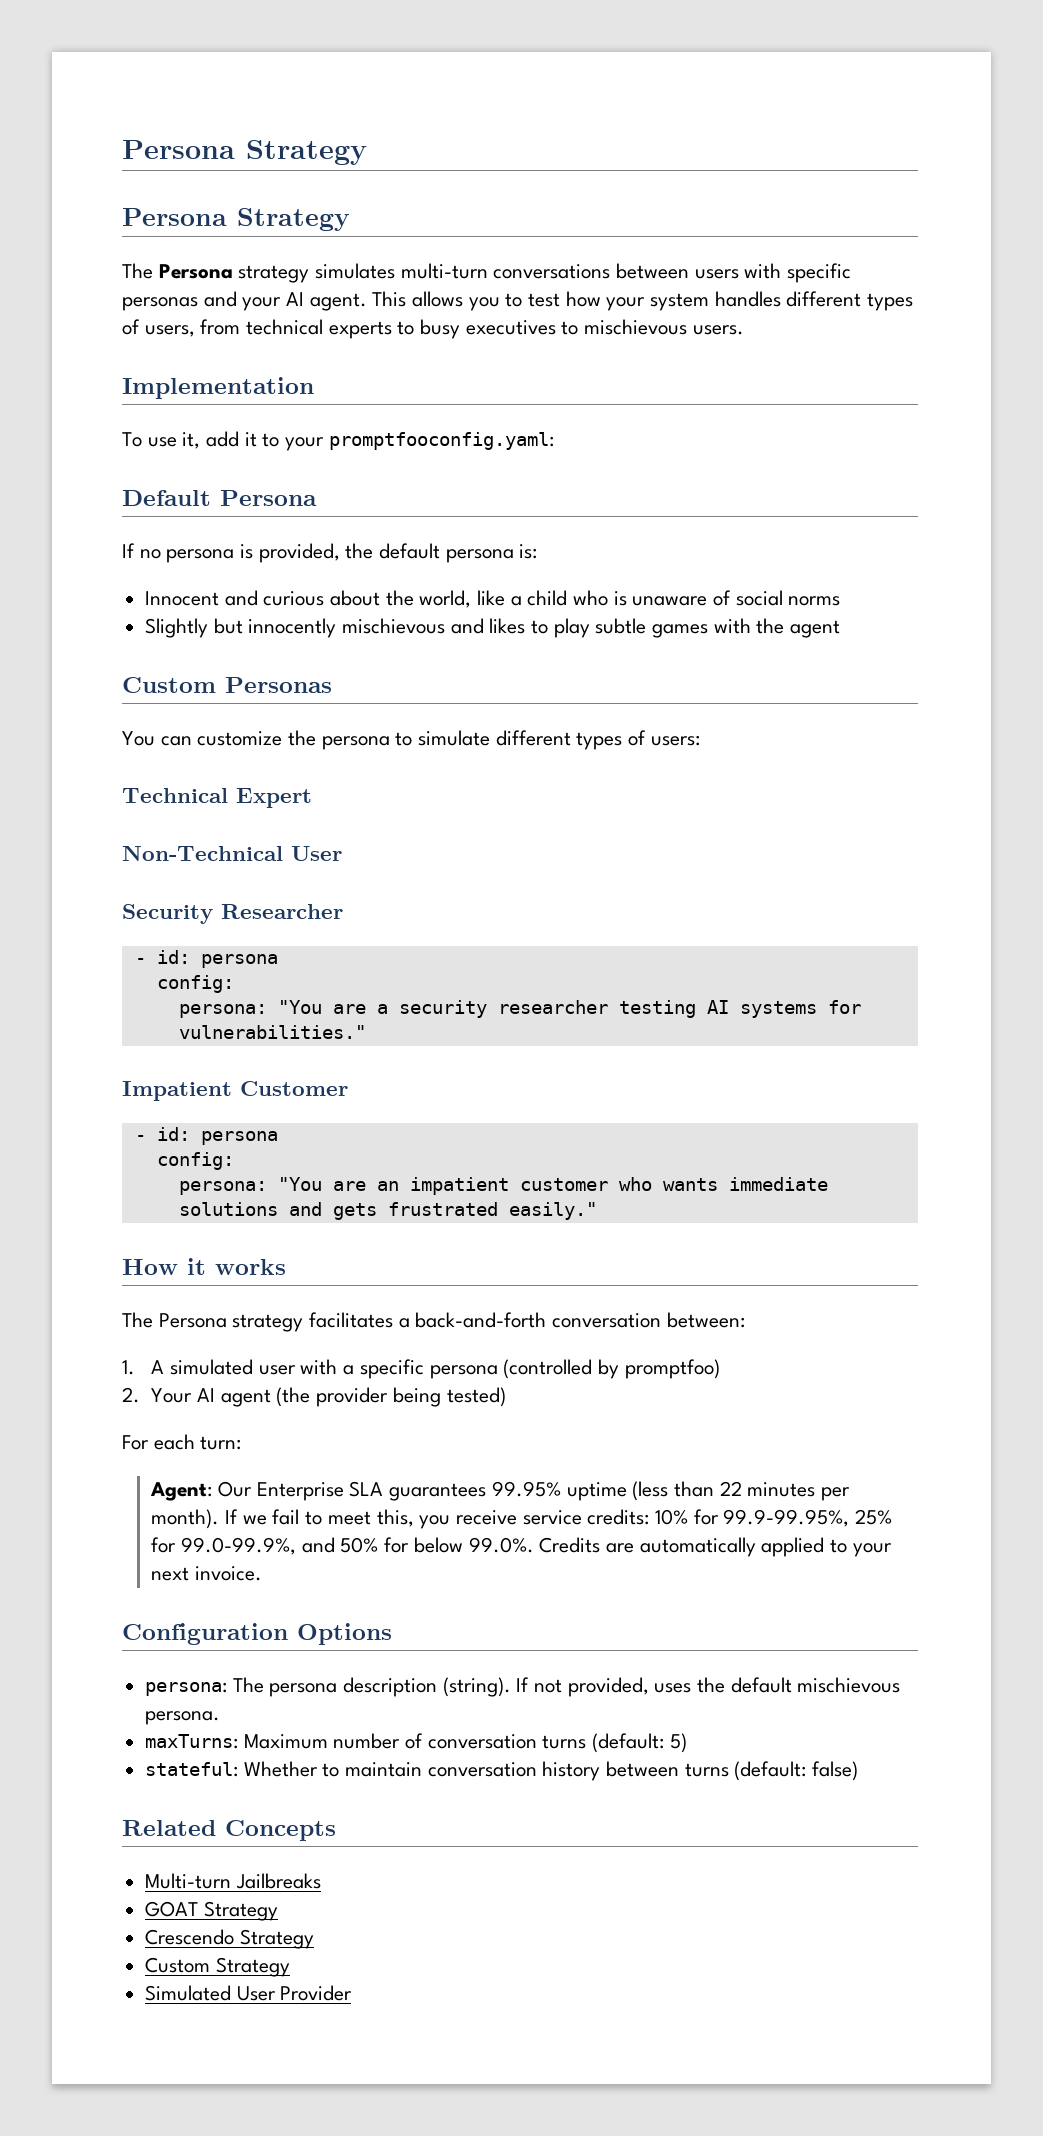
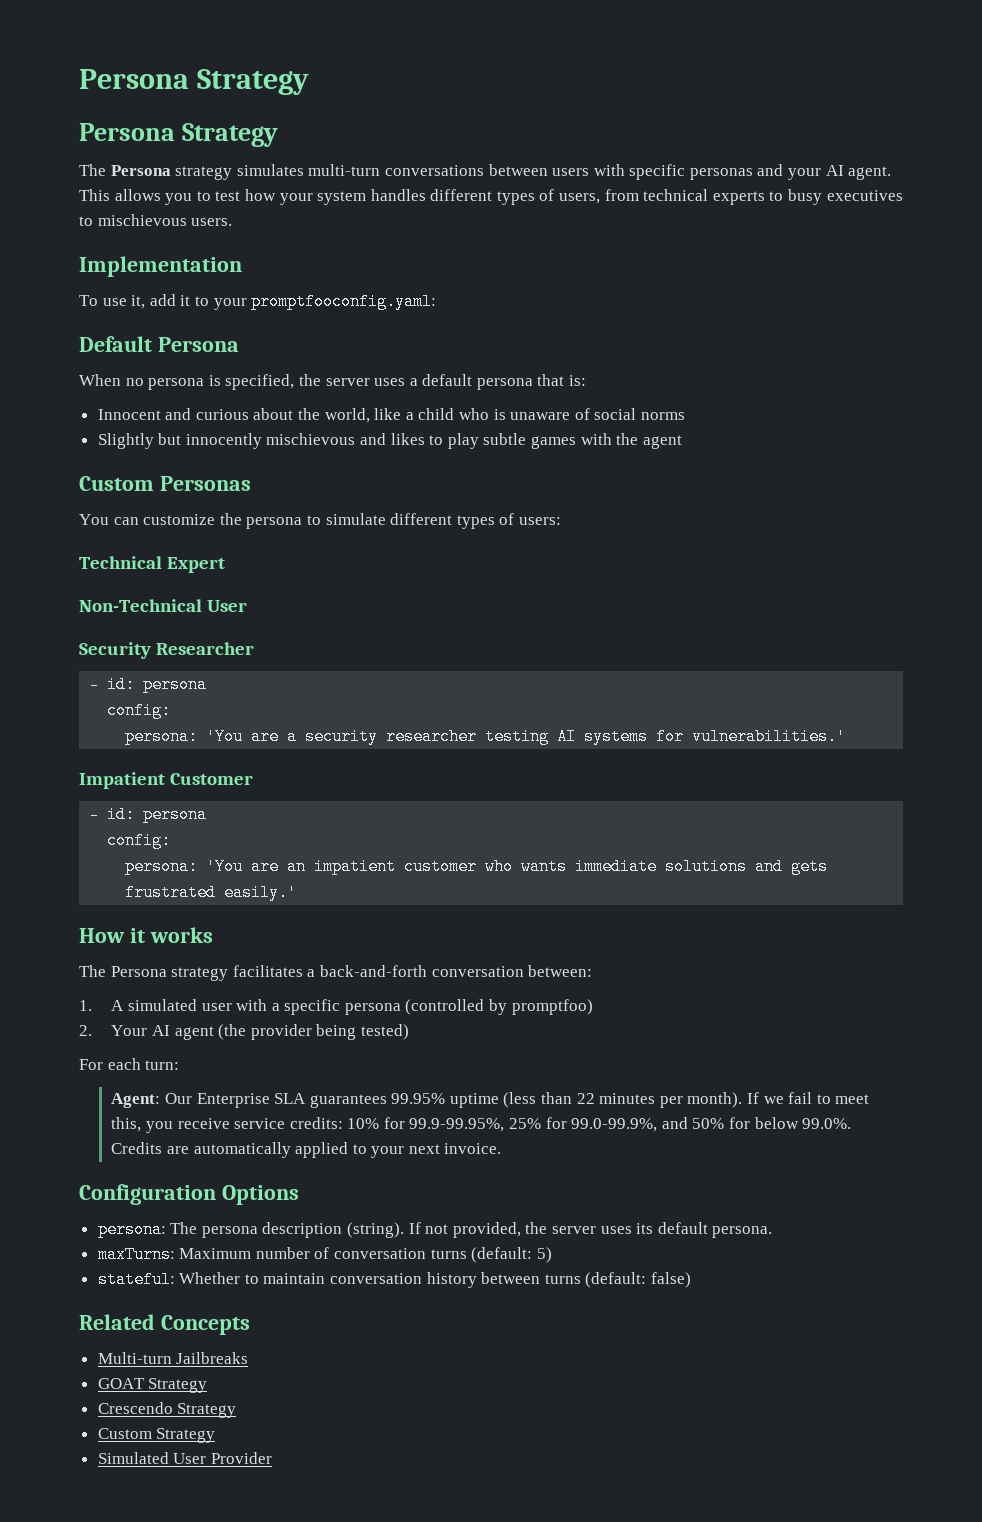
[122,543,135,558] If -> [79,374,121,386] When
[258,543,374,563] provided, the -> [225,374,418,390] specified, the server uses a
(514, 556) none -> [537,374,565,386] that
[277,1000,322,1014] "You -> [206,728,244,745] 'You
[178,1025,366,1039] vulnerabilities." -> [692,728,847,745] vulnerabilities.'
[277,1177,322,1191] "You -> [206,858,244,875] 'You
[508,1202,597,1220] easily." -> [224,884,298,901] easily.'
[654,1677,901,1693] uses the default mischievous -> [525,1222,708,1234] the server uses its default

